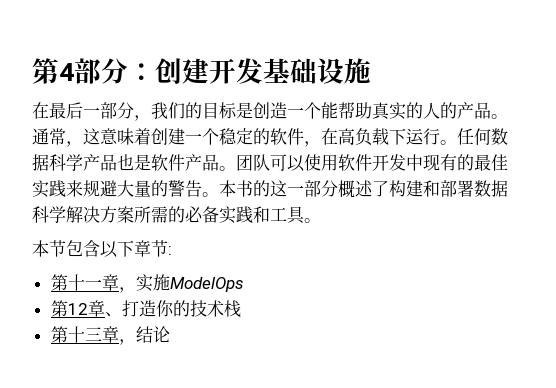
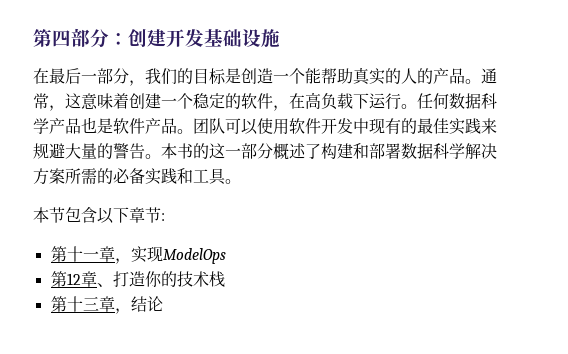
[32,58,74,84] 第4 -> [33,29,71,47] 第四
[152,274,170,291] 施 -> [146,246,163,262] 现

